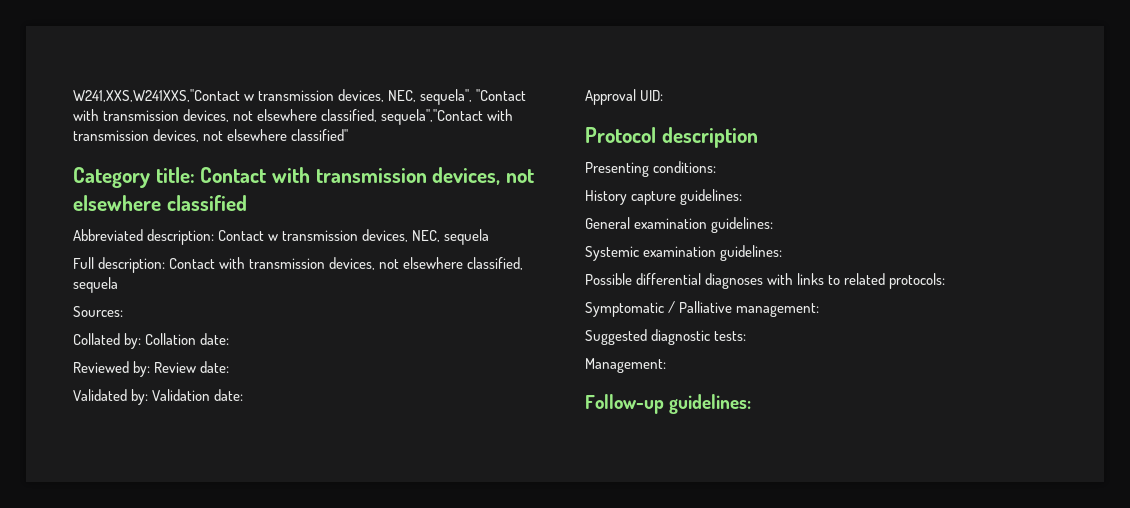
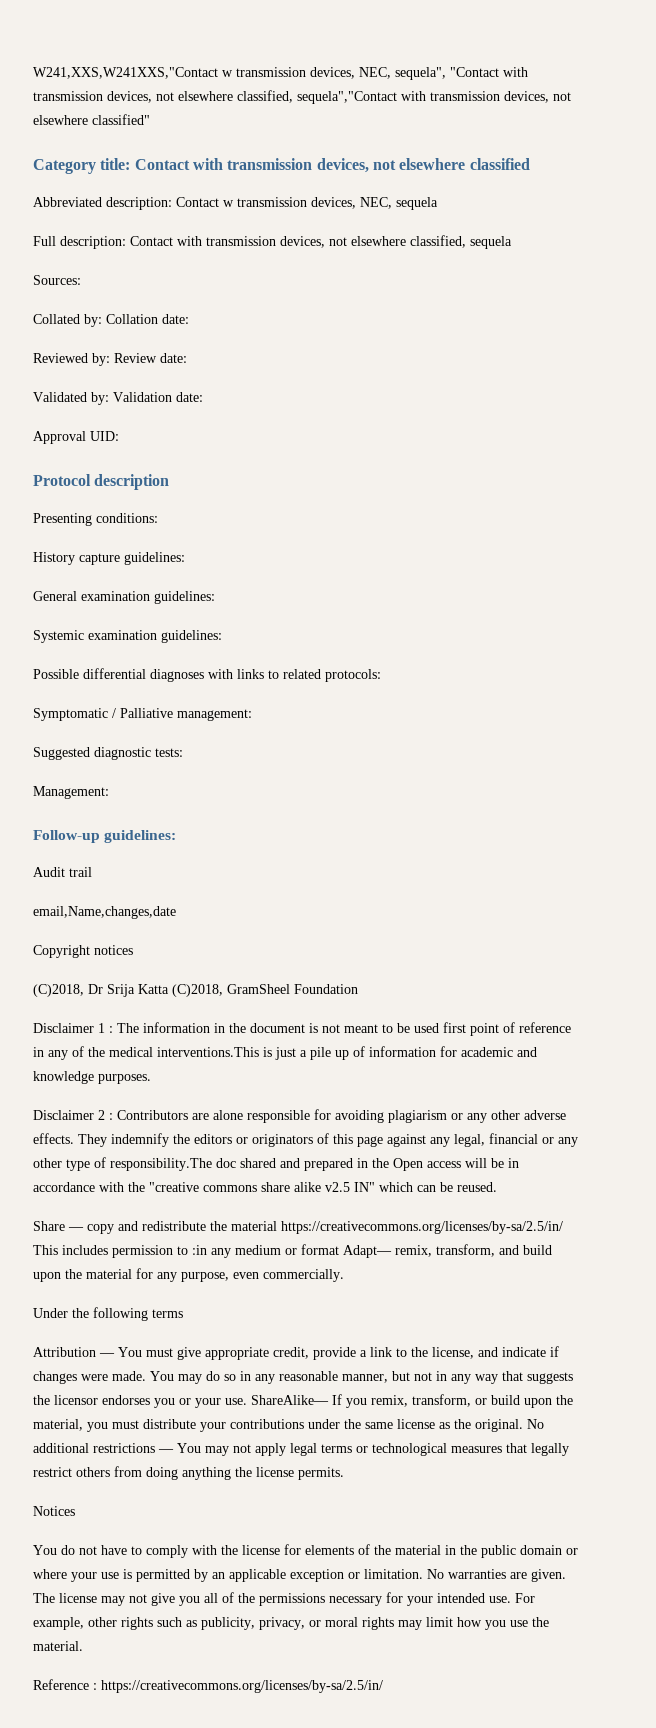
(752, 404) none -> [33,867,92,877] [33,906,176,919] [33,945,133,958] [33,984,358,997] [33,1022,571,1036] [33,1046,537,1060] [33,1071,151,1084] [33,1109,566,1123] [33,1133,578,1147] [33,1157,519,1171] [33,1182,497,1192] [33,1221,563,1234] [33,1244,552,1258] [33,1268,344,1282] [33,1307,183,1321] [33,1346,559,1360] [33,1371,573,1384] [33,1394,573,1408] [33,1419,544,1432] [33,1443,569,1456] [33,1466,344,1480] [33,1506,75,1516] [33,1544,578,1558] [33,1569,566,1582] [33,1592,535,1606] [33,1617,549,1630] [33,1641,83,1651] [33,1679,383,1693] // Audit trail // email,Name,changes,date // Copyright notices // (C)2018, Dr Srija Katta (C)2018, GramSheel Foundation // Disclaimer 1 : The information in the document is not meant to be used first point of reference in any of the medical interventions.This is just a pile up of information for academic and knowledge purposes. // Disclaimer 2 : Contributors are alone responsible for avoiding plagiarism or any other adverse effects. They indemnify the editors or originators of this page against any legal, financial or any other type of responsibility.The doc shared and prepared in the Open access will be in accordance with the "creative commons share alike v2.5 IN" which can be reused. // Share — copy and redistribute the material https://creativecommons.org/licenses/by-sa/2.5/in/ This includes permission to :in any medium or format Adapt— remix, transform, and build upon the material for any purpose, even commercially. // Under the following terms // Attribution — You must give appropriate credit, provide a link to the license, and indicate if changes were made. You may do so in any reasonable manner, but not in any way that suggests the licensor endorses you or your use. ShareAlike— If you remix, transform, or build upon the material, you must distribute your contributions under the same license as the original. No additional restrictions — You may not apply legal terms or technological measures that legally restrict others from doing anything the license permits. // Notices // You do not have to comply with the license for elements of the material in the public domain or where your use is permitted by an applicable exception or limitation. No warranties are given. The license may not give you all of the permissions necessary for your intended use. For example, other rights such as publicity, privacy, or moral rights may limit how you use the material. // Reference : https://creativecommons.org/licenses/by-sa/2.5/in/

